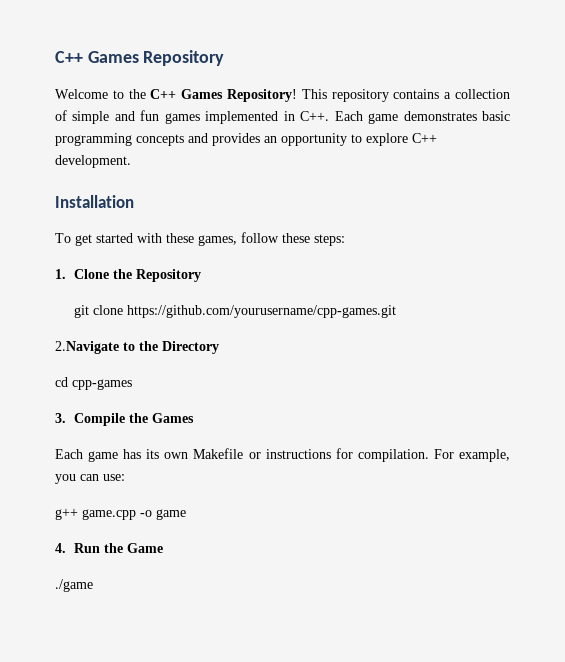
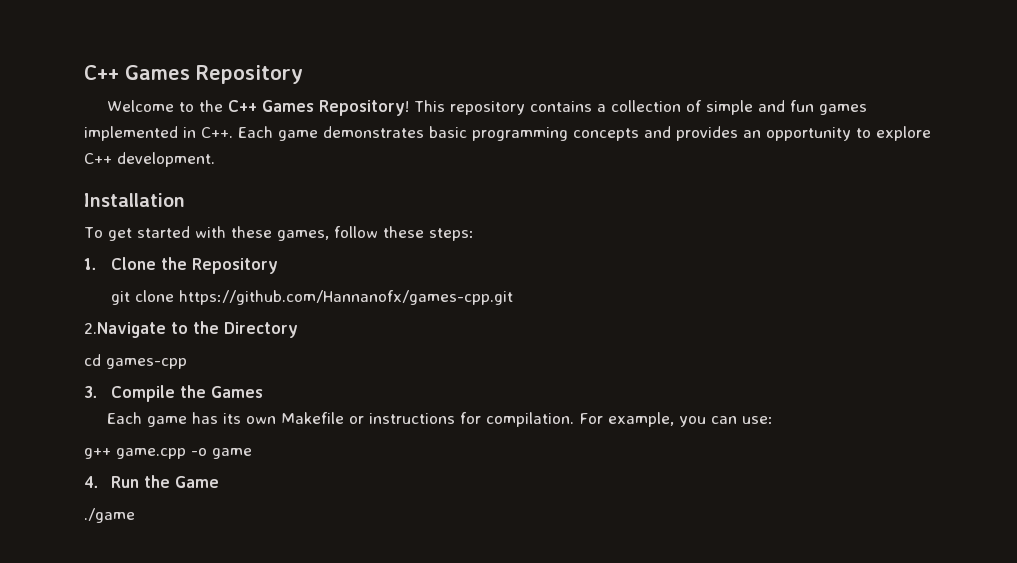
[127,305,397,318] https://github.com/yourusername/cpp-games.git -> [179,290,514,305] https://github.com/Hannanofx/games-cpp.git
[72,379,132,390] cpp-games -> [106,358,187,369] games-cpp

